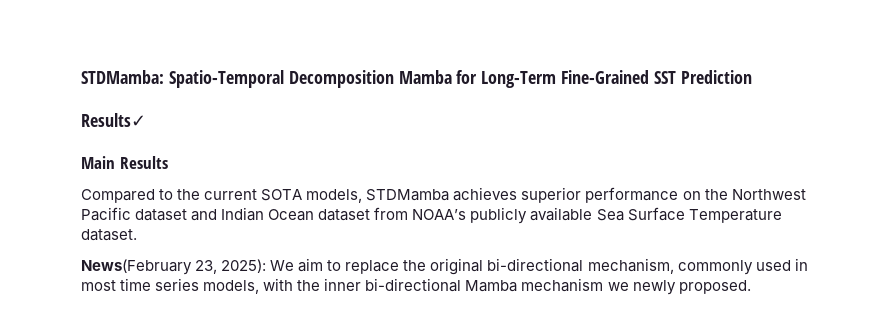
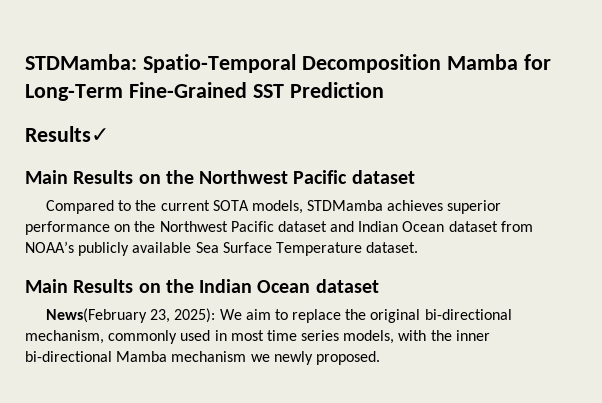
(168, 162) none -> [138,170,415,184] on the Northwest Pacific dataset
(137, 235) none -> [25,279,379,293] // Main Results on the Indian Ocean dataset

